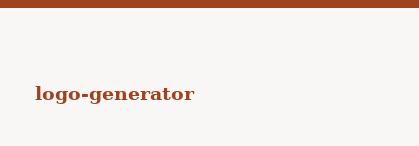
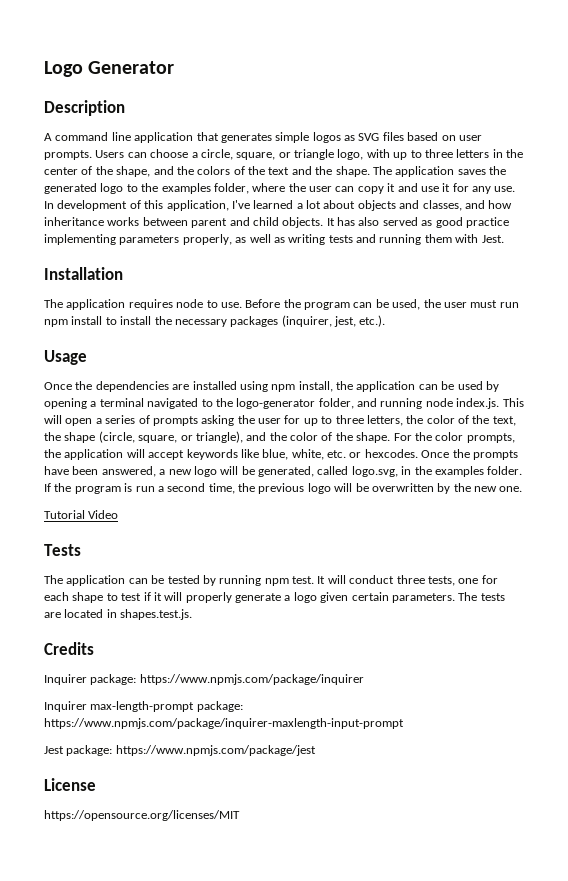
[35,86,195,104] logo-generator -> [44,61,175,77] [44,100,125,116] [44,132,482,143] [44,149,523,160] [44,166,506,177] [44,183,516,194] [44,200,513,211] [44,217,509,228] [44,234,504,245] [44,267,123,280] [44,299,519,310] [44,315,386,327] [44,350,87,365] [44,381,499,392] [44,398,524,409] [44,415,516,426] [44,431,515,443] [44,449,518,460] [44,466,523,477] [44,483,523,494] [44,510,119,519] [44,544,81,556] [44,575,498,586] [44,592,505,603] [44,609,193,620] [44,642,94,655] [44,674,364,685] [44,701,243,712] [44,718,404,729] [44,745,316,756] [44,778,96,791] [44,810,240,821] Logo Generator // Description // A command line application that generates simple logos as SVG files based on user prompts. Users can choose a circle, square, or triangle logo, with up to three letters in the center of the shape, and the colors of the text and the shape. The application saves the generated logo to the examples folder, where the user can copy it and use it for any use. In development of this application, I've learned a lot about objects and classes, and how inheritance works between parent and child objects. It has also served as good practice implementing parameters properly, as well as writing tests and running them with Jest. // Installation // The application requires node to use. Before the program can be used, the user must run npm install to install the necessary packages (inquirer, jest, etc.). // Usage // Once the dependencies are installed using npm install, the application can be used by opening a terminal navigated to the logo-generator folder, and running node index.js. This will open a series of prompts asking the user for up to three letters, the color of the text, the shape (circle, square, or triangle), and the color of the shape. For the color prompts, the application will accept keywords like blue, white, etc. or hexcodes. Once the prompts have been answered, a new logo will be generated, called logo.svg, in the examples folder. If the program is run a second time, the previous logo will be overwritten by the new one. // Tutorial Video // Tests // The application can be tested by running npm test. It will conduct three tests, one for each shape to test if it will properly generate a logo given certain parameters. The tests are located in shapes.test.js. // Credits // Inquirer package: https://www.npmjs.com/package/inquirer // Inquirer max-length-prompt package: https://www.npmjs.com/package/inquirer-maxlength-input-prompt // Jest package: https://www.npmjs.com/package/jest // License // https://opensource.org/licenses/MIT

